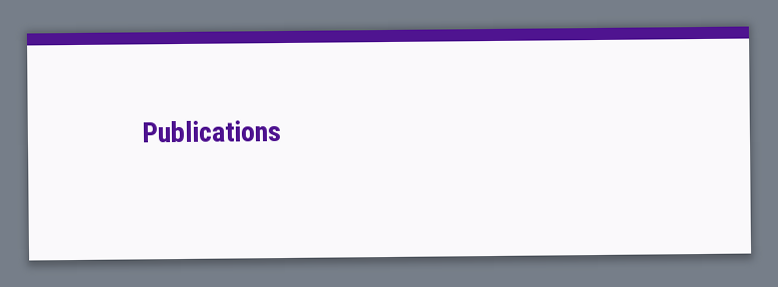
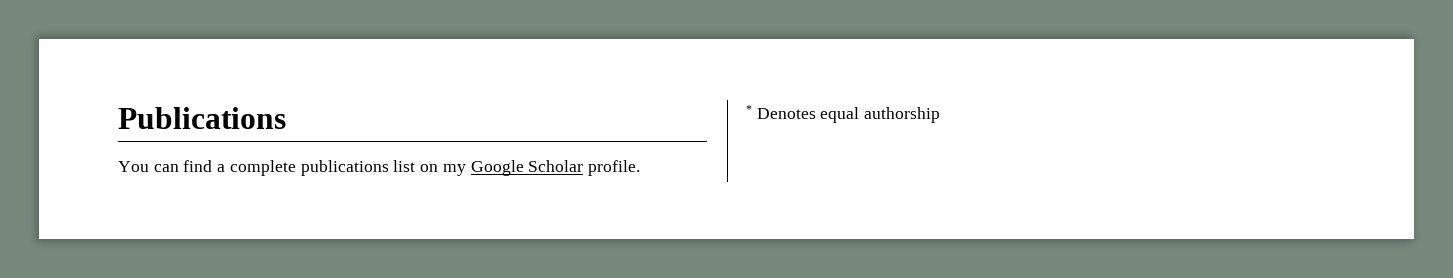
(281, 131) none -> [118,160,640,176] [746,105,941,123] // You can find a complete publications list on my Google Scholar profile. // * Denotes equal authorship

